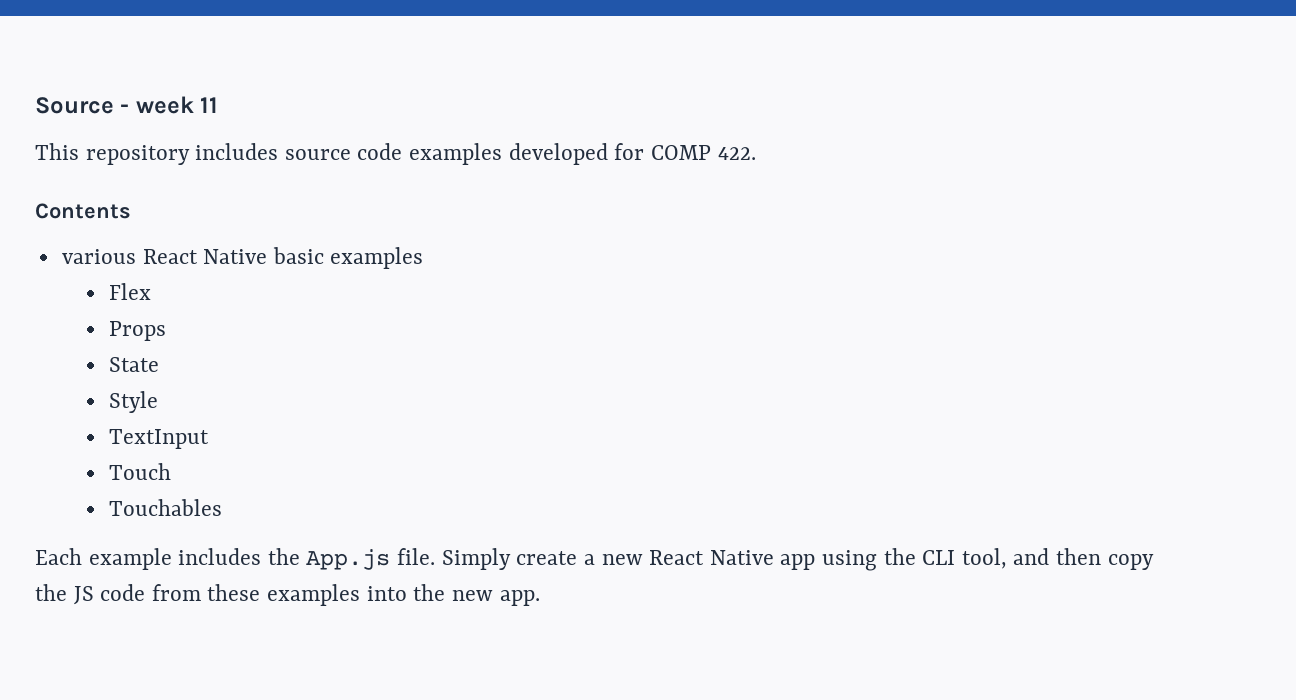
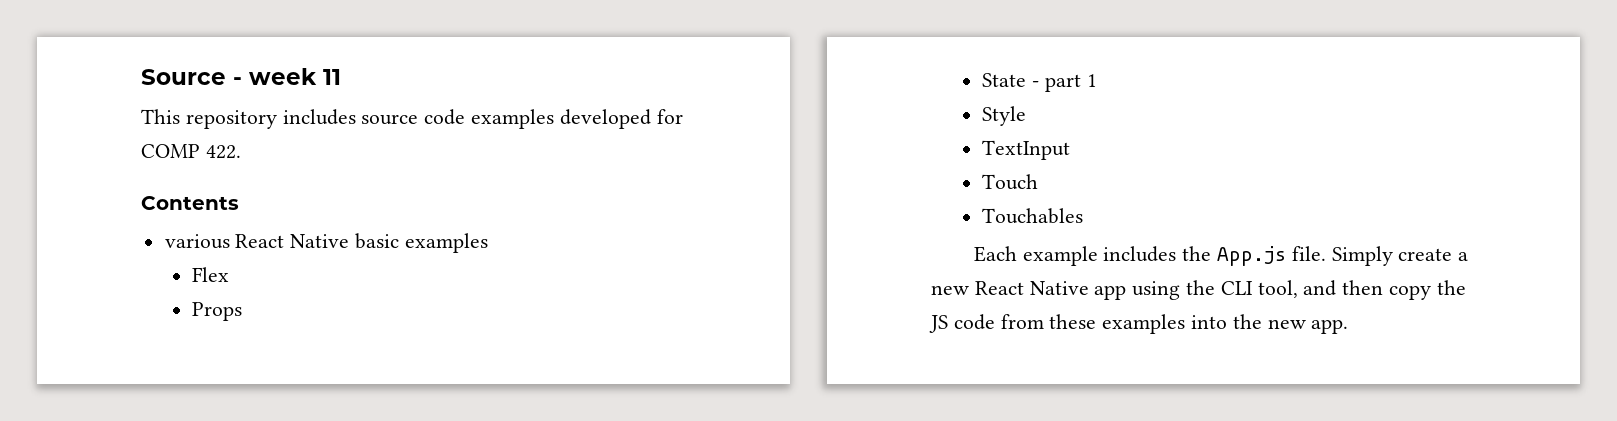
(159, 364) none -> [1031,74,1097,92] - part 1

